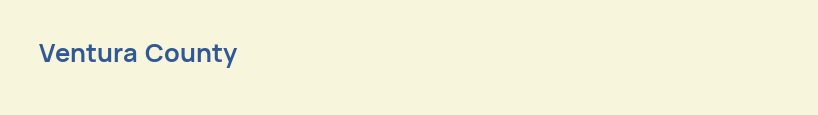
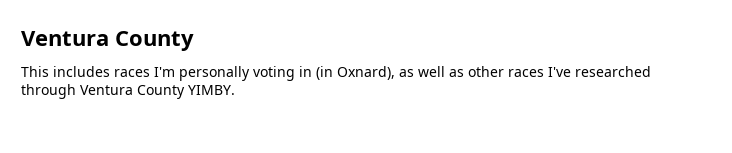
[39,44,238,68] Ventura County -> [21,31,194,51] [21,66,651,81] [21,84,235,99] Ventura County // This includes races I'm personally voting in (in Oxnard), as well as other races I've researched through Ventura County YIMBY.

